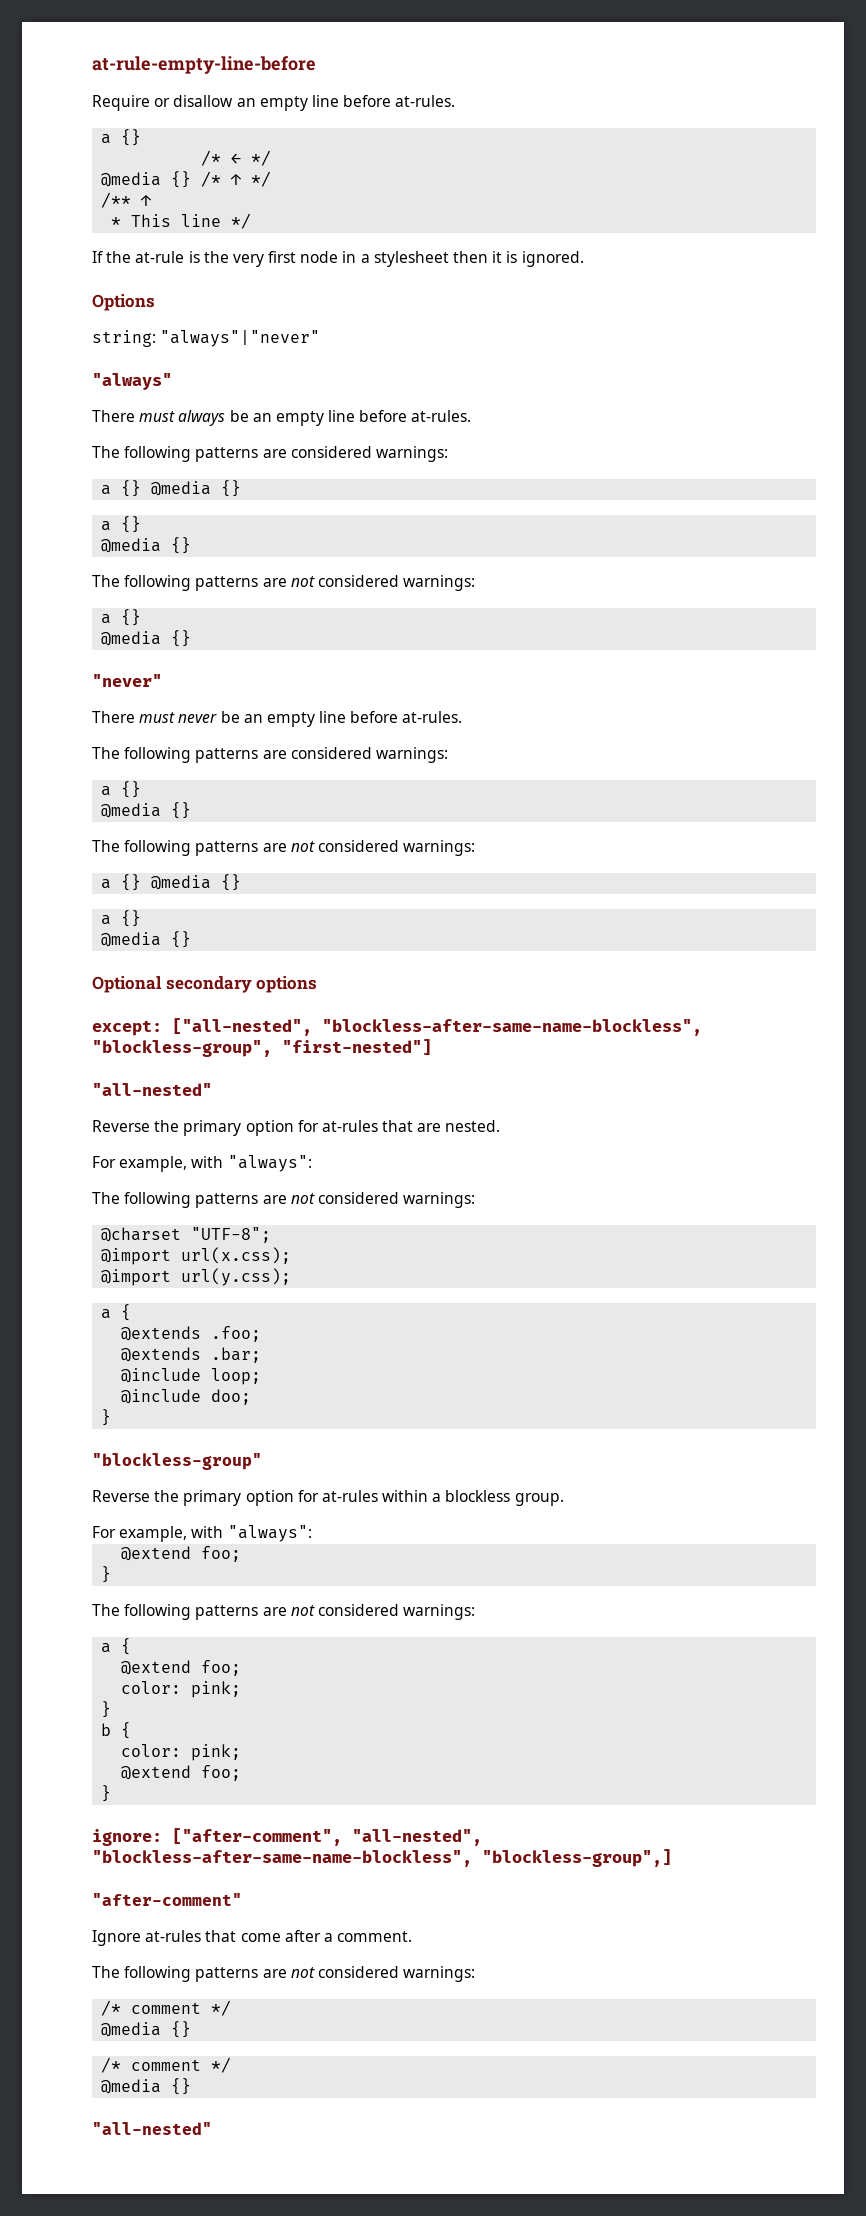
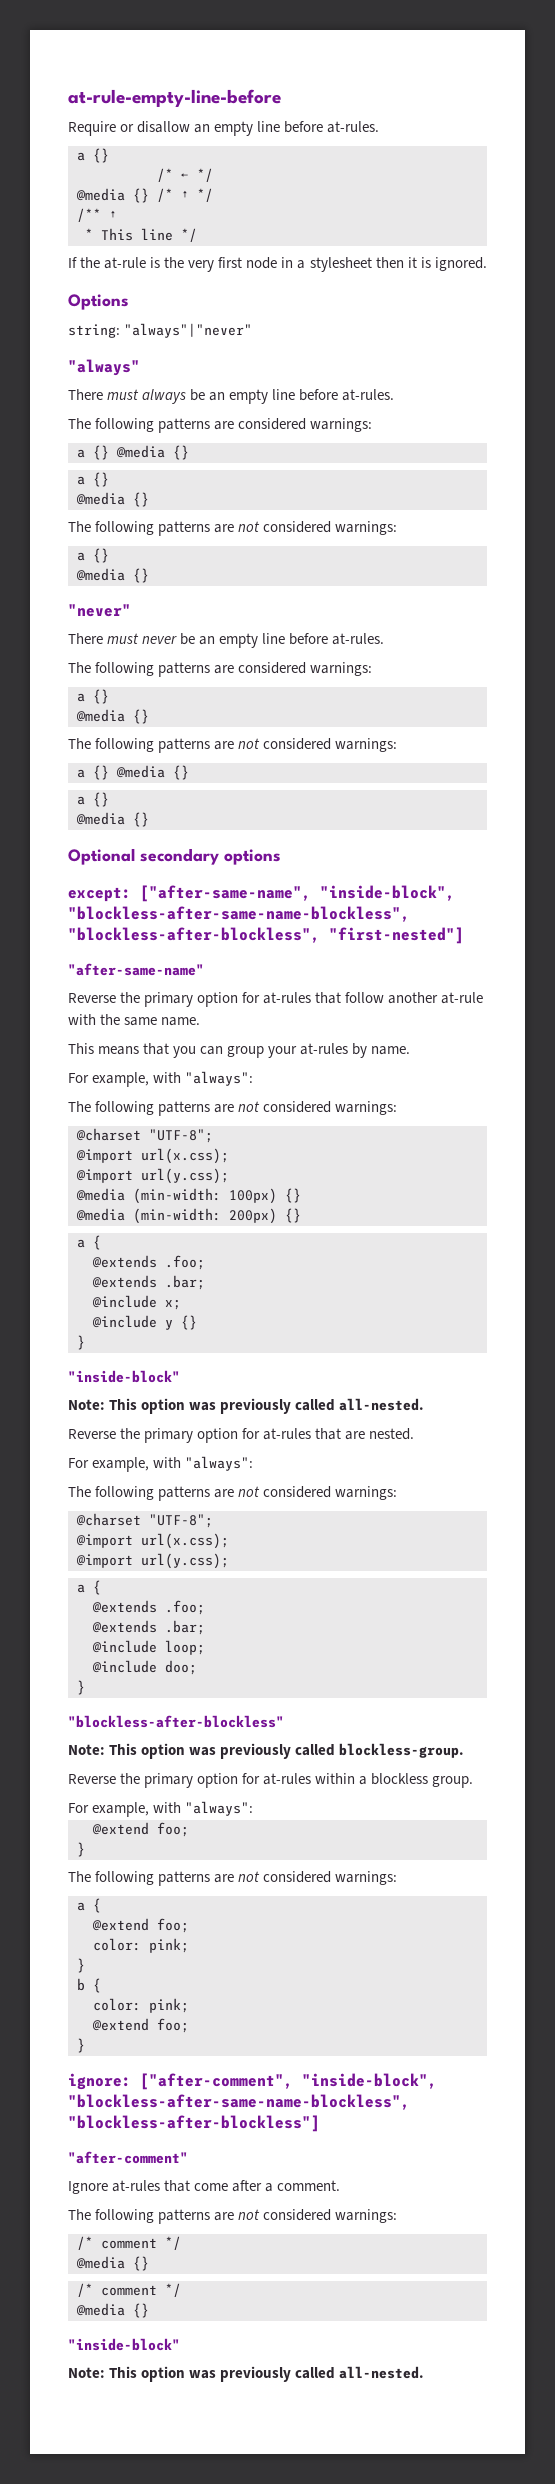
[172,1018,702,1036] [92,1039,432,1057] [92,1083,212,1096] ["all-nested", "blockless-after-same-name-blockless", "blockless-group", "first-nested"] // "all-nested" -> [140,885,455,902] [68,906,410,922] [68,927,464,944] [68,963,204,976] [68,992,484,1007] [68,1014,201,1026] [68,1043,411,1058] [68,1071,254,1087] [68,1101,398,1116] [76,1128,213,1143] [76,1148,229,1164] [76,1168,229,1184] [76,1188,301,1204] [76,1208,301,1224] [77,1235,101,1250] [92,1255,205,1270] [92,1275,205,1290] [92,1295,181,1310] [92,1315,197,1330] [77,1335,85,1350] [68,1370,180,1383] [68,1398,425,1414] ["after-same-name", "inside-block", "blockless-after-same-name-blockless", "blockless-after-blockless", "first-nested"] // "after-same-name" // Reverse the primary option for at-rules that follow another at-rule with the same name. // This means that you can group your at-rules by name. // For example, with "always": // The following patterns are not considered warnings: // @charset "UTF-8"; // @import url(x.css); // @import url(y.css); // @media (min-width: 100px) {} // @media (min-width: 200px) {} // a { // @extends .foo; // @extends .bar; // @include x; // @include y {} // } // "inside-block" // Note: This option was previously called all-nested.
[92,1453,262,1470] "blockless-group" -> [68,1715,284,1728] [68,1743,465,1759] "blockless-after-blockless" // Note: This option was previously called blockless-group.
[352,1829,482,1846] [92,1849,672,1867] "all-nested", "blockless-after-same-name-blockless", "blockless-group",] -> [302,2073,437,2089] [68,2094,410,2110] [68,2115,320,2132] "inside-block", "blockless-after-same-name-blockless", "blockless-after-blockless"]
[92,2122,212,2135] "all-nested" -> [68,2338,180,2351] [68,2366,425,2382] "inside-block" // Note: This option was previously called all-nested.

